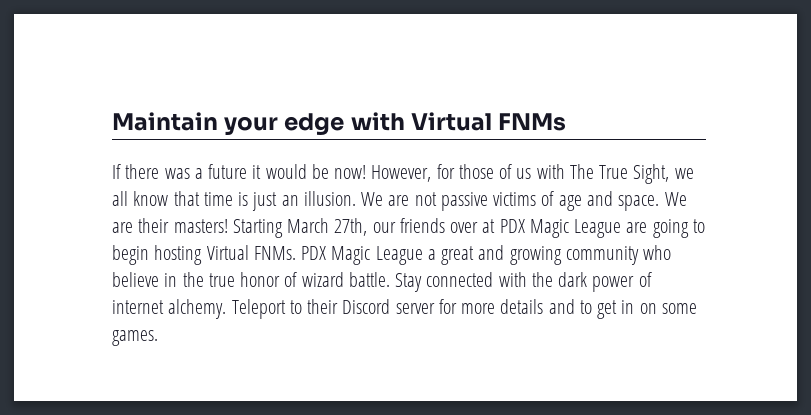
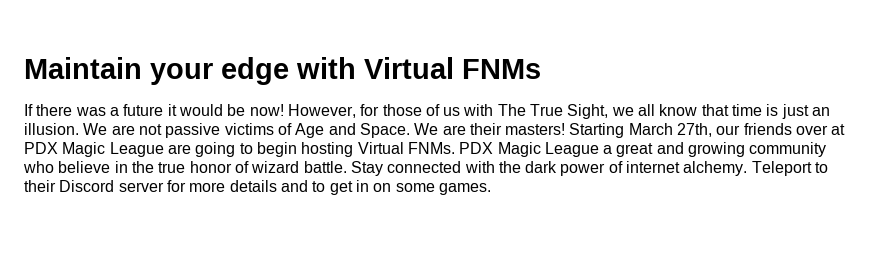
[558,191,660,211] age and space. -> [295,123,410,138] Age and Space.

